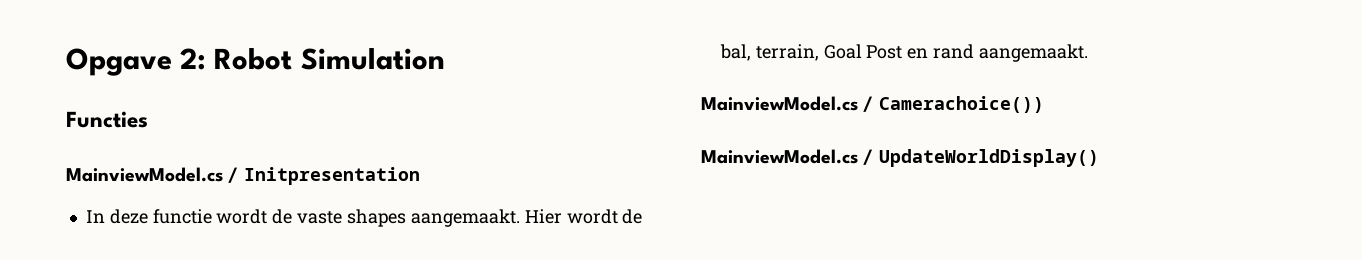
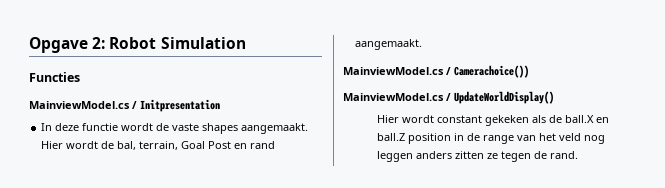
(1099, 158) none -> [376,115,609,126] [376,133,605,144] [376,151,578,162] // Hier wordt constant gekeken als de ball.X en ball.Z position in de range van het veld nog leggen anders zitten ze tegen de rand.

